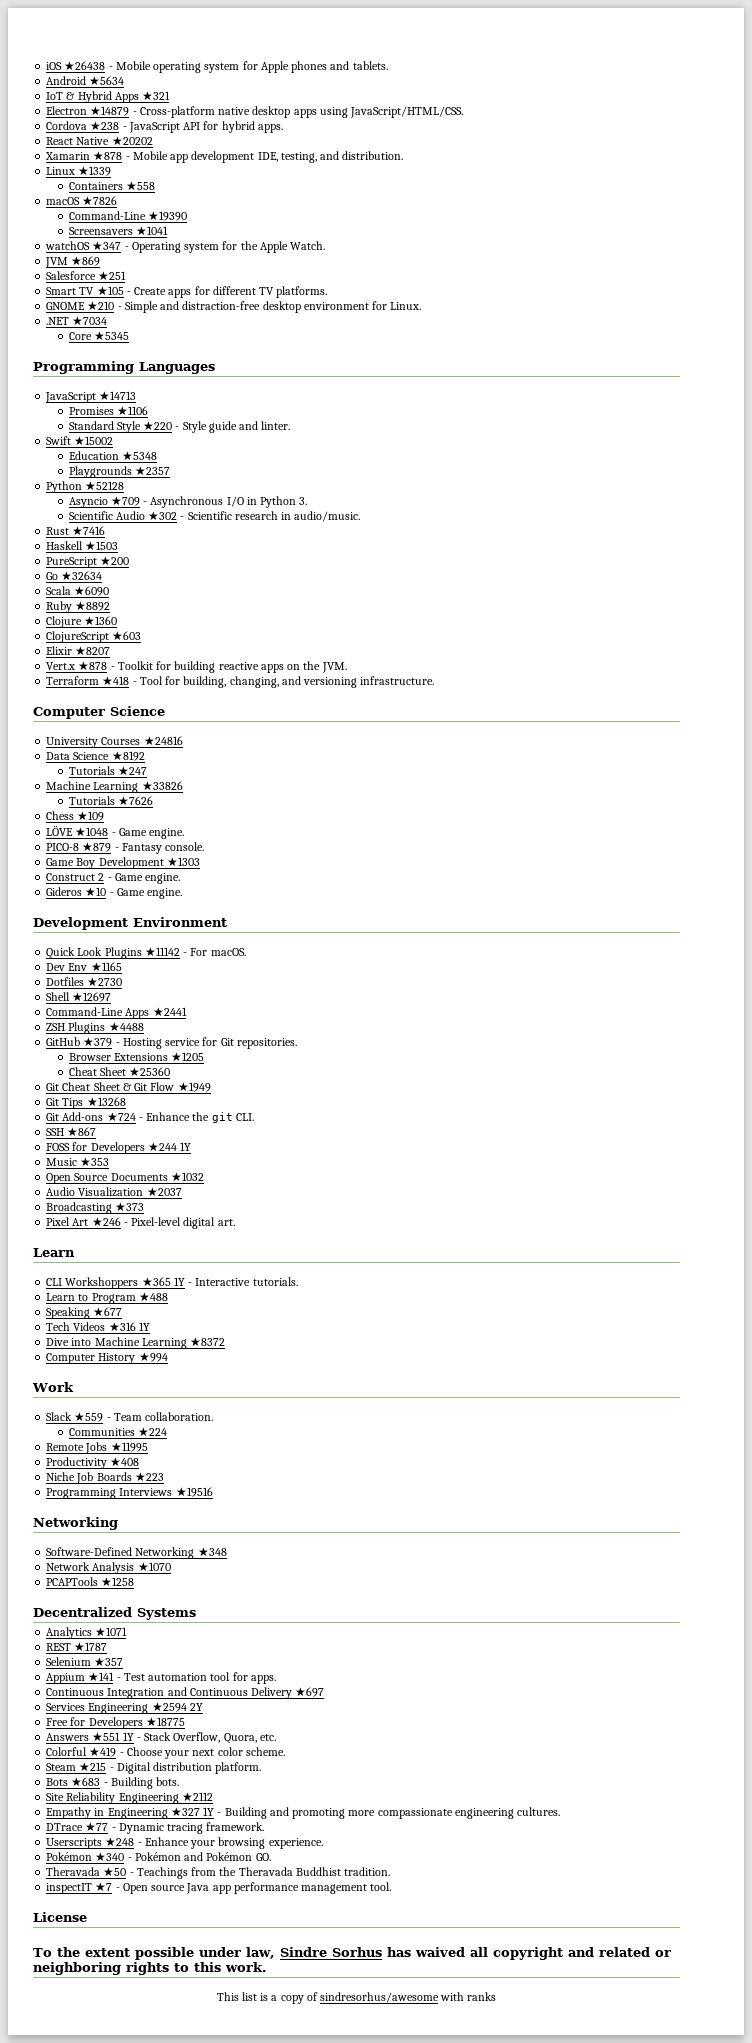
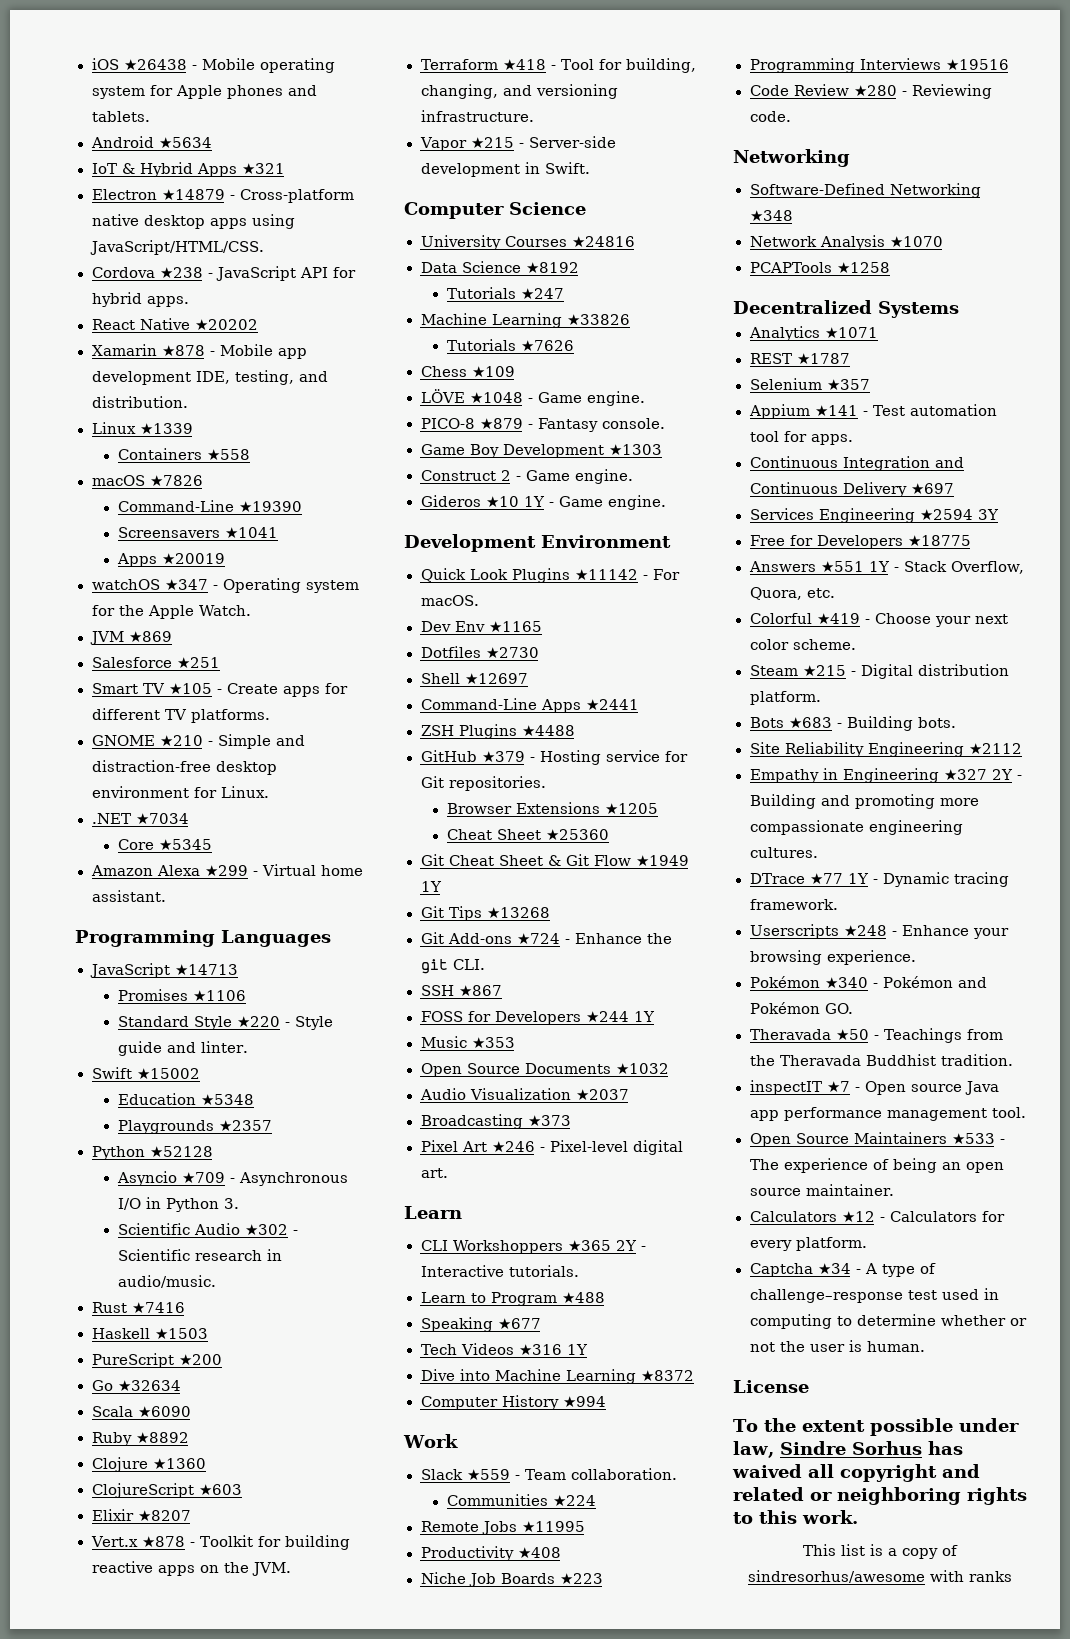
(168, 231) none -> [116,553,225,567] // Apps ★20019
(129, 336) none -> [90,864,363,877] [91,890,166,902] // Amazon Alexa ★299 - Virtual home assistant.
(435, 680) none -> [419,136,617,151] [420,162,590,177] // Vapor ★215 - Server-side development in Swift.
(107, 892) none -> [523,496,545,507] 1Y
(211, 1087) none -> [420,881,442,892] 1Y
[173,1277,185,1286] 1Y -> [616,1240,638,1251] 2Y
(213, 1492) none -> [749,84,992,99] [749,111,791,122] // Code Review ★280 - Reviewing code.
[189,1703,203,1711] 2Y -> [977,509,999,520] 3Y
[203,1807,215,1816] 1Y -> [991,769,1013,780] 2Y
(109, 1827) none -> [847,873,869,884] 1Y
(392, 1886) none -> [749,1132,1005,1147] [749,1158,1004,1173] [749,1184,895,1196] [749,1211,1005,1223] [749,1237,867,1251] [749,1263,936,1277] [749,1288,999,1303] [749,1314,1027,1329] [749,1340,925,1352] // Open Source Maintainers ★533 - The experience of being an open source maintainer. // Calculators ★12 - Calculators for every platform. // Captcha ★34 - A type of challenge–response test used in computing to determine whether or not the user is human.

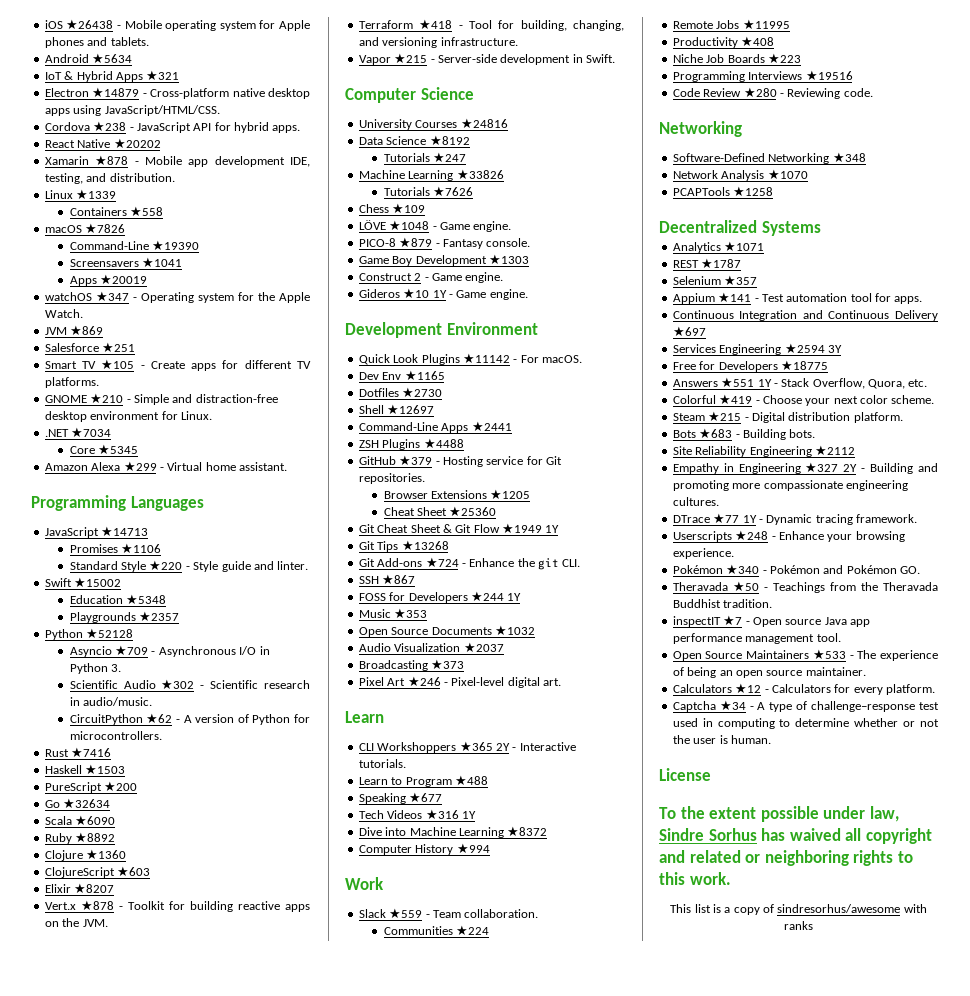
(216, 1281) none -> [69,713,310,725] [69,731,162,740] // CircuitPython ★62 - A version of Python for microcontrollers.

